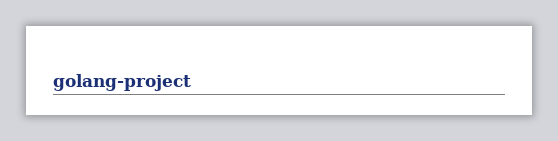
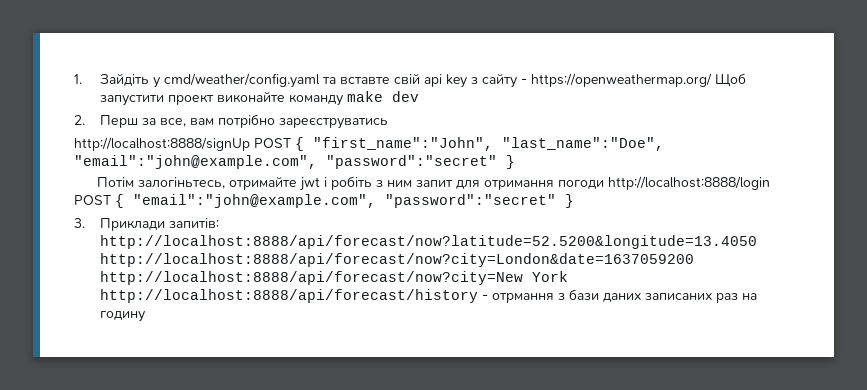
[53,74,191,91] golang-project -> [74,73,746,88] [99,91,419,106] [74,114,388,129] [74,137,664,151] [74,155,515,169] [97,176,771,191] [74,194,574,208] [74,218,219,231] [99,235,757,249] [99,253,694,267] [99,271,568,285] [99,289,757,303] [99,311,146,322] 1. Зайдіть у cmd/weather/config.yaml та вставте свій api key з сайту - https://openweathermap.org/ Щоб запустити проект виконайте команду make dev // 2. Перш за все, вам потрібно зареєструватись // http://localhost:8888/signUp POST { "first_name":"John", "last_name":"Doe", "email":"john@example.com", "password":"secret" } // Потім залогіньтесь, отримайте jwt і робіть з ним запит для отримання погоди http://localhost:8888/login POST { "email":"john@example.com", "password":"secret" } // 3. Приклади запитів: http://localhost:8888/api/forecast/now?latitude=52.5200&longitude=13.4050 http://localhost:8888/api/forecast/now?city=London&date=1637059200 http://localhost:8888/api/forecast/now?city=New York http://localhost:8888/api/forecast/history - отрмання з бази даних записаних раз на годину

